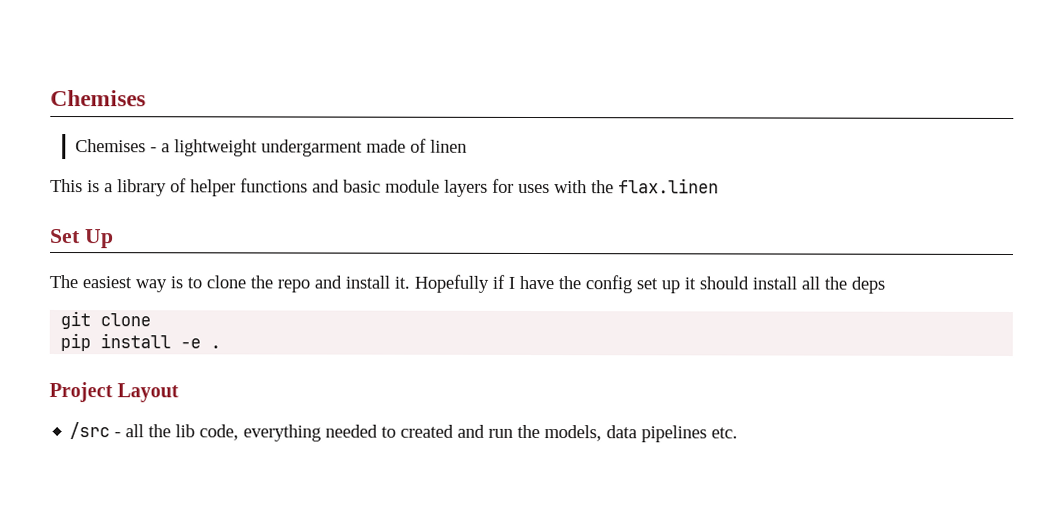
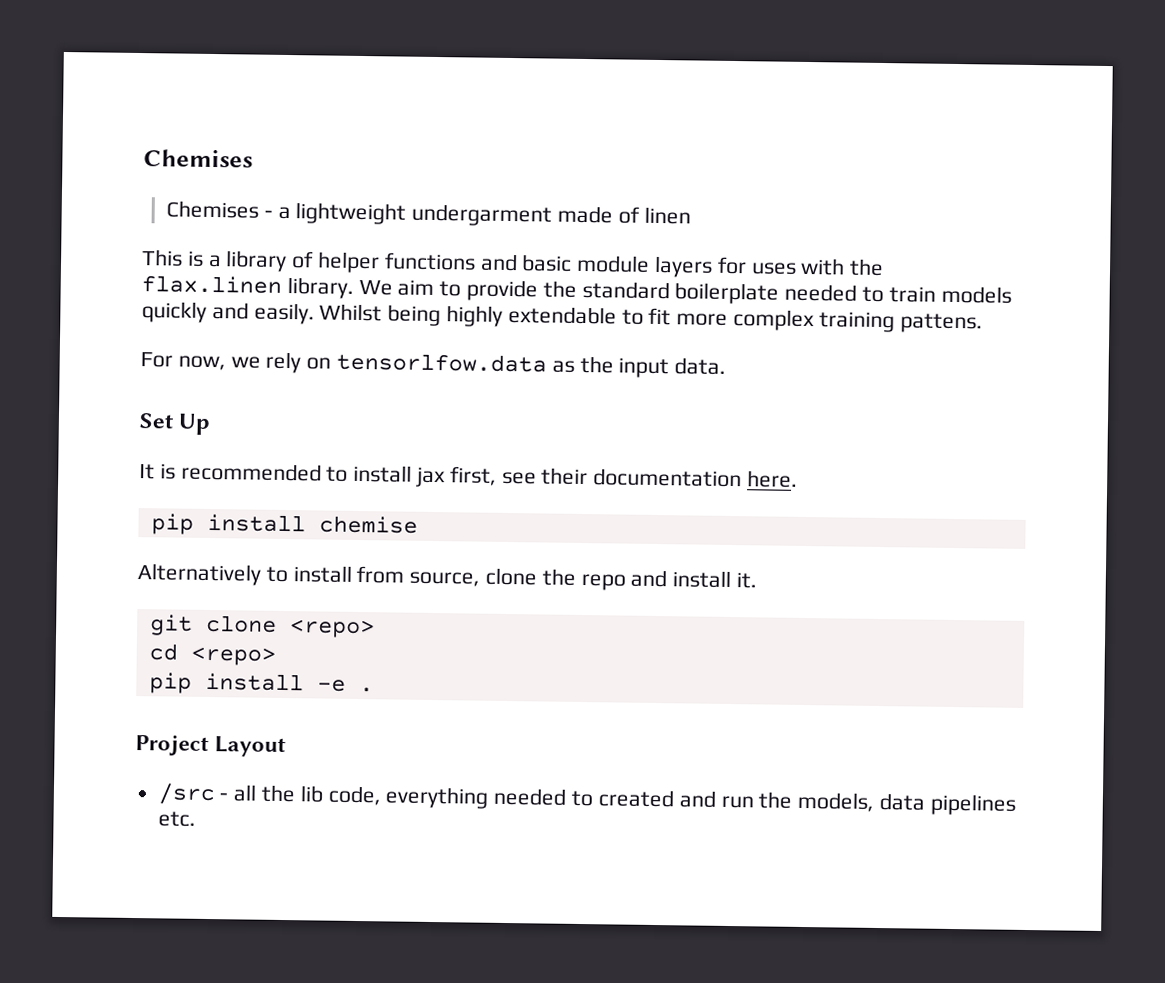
[50,228,114,249] [49,274,202,293] // Set Up // The easiest way is to -> [286,277,1012,305] [141,301,983,334] [140,351,727,379] [139,413,212,435] [139,462,799,488] [150,513,418,535] [137,563,481,587] library. We aim to provide the standard boilerplate needed to train models quickly and easily. Whilst being highly extendable to fit more complex training pattens. // For now, we rely on tensorlfow.data as the input data. // Set Up // It is recommended to install jax first, see their documentation here. // pip install chemise // Alternatively to install from source,
[414,274,885,294] Hopefully if I have the config set up it should install all the deps -> (758, 580) none
(152, 320) none -> [289,619,375,639] [148,643,276,666] <repo> // cd <repo>

